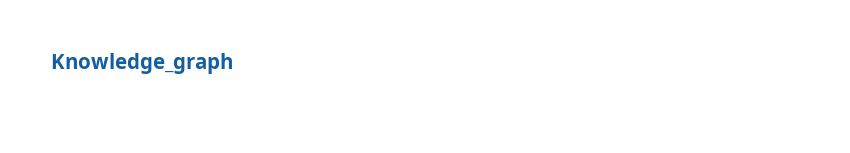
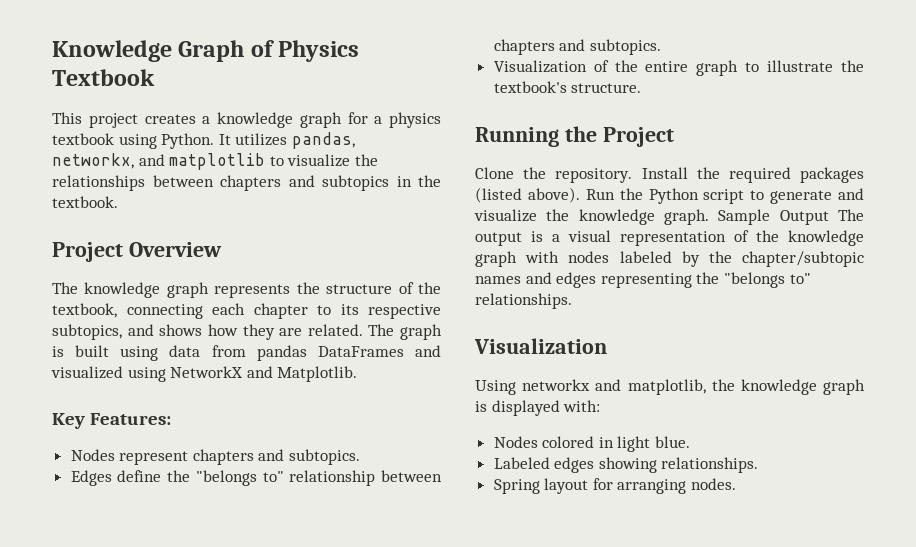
[51,53,233,74] Knowledge_graph -> [52,40,360,62] [52,69,155,86] [52,112,441,128] [52,132,355,149] [52,153,378,170] [52,175,441,191] [52,196,118,208] [52,242,222,262] [52,282,441,298] [52,303,441,319] [52,324,442,340] [52,345,441,361] [51,366,358,382] [52,413,172,429] [70,449,361,465] [70,470,442,486] [493,39,661,55] [493,60,864,76] [493,81,642,93] [475,126,674,147] [475,167,864,183] [475,187,864,204] [474,209,864,225] [475,230,864,246] [475,251,864,267] [475,272,811,288] [475,293,572,309] [474,338,607,354] [475,379,865,395] [475,400,601,416] [493,436,691,452] [493,457,759,473] [493,478,737,494] Knowledge Graph of Physics Textbook // This project creates a knowledge graph for a physics textbook using Python. It utilizes pandas, networkx, and matplotlib to visualize the relationships between chapters and subtopics in the textbook. // Project Overview // The knowledge graph represents the structure of the textbook, connecting each chapter to its respective subtopics, and shows how they are related. The graph is built using data from pandas DataFrames and visualized using NetworkX and Matplotlib. // Key Features: // Nodes represent chapters and subtopics. // Edges define the "belongs to" relationship between chapters and subtopics. // Visualization of the entire graph to illustrate the textbook's structure. // Running the Project // Clone the repository. Install the required packages (listed above). Run the Python script to generate and visualize the knowledge graph. Sample Output The output is a visual representation of the knowledge graph with nodes labeled by the chapter/subtopic names and edges representing the "belongs to" relationships. // Visualization // Using networkx and matplotlib, the knowledge graph is displayed with: // Nodes colored in light blue. // Labeled edges showing relationships. // Spring layout for arranging nodes.

